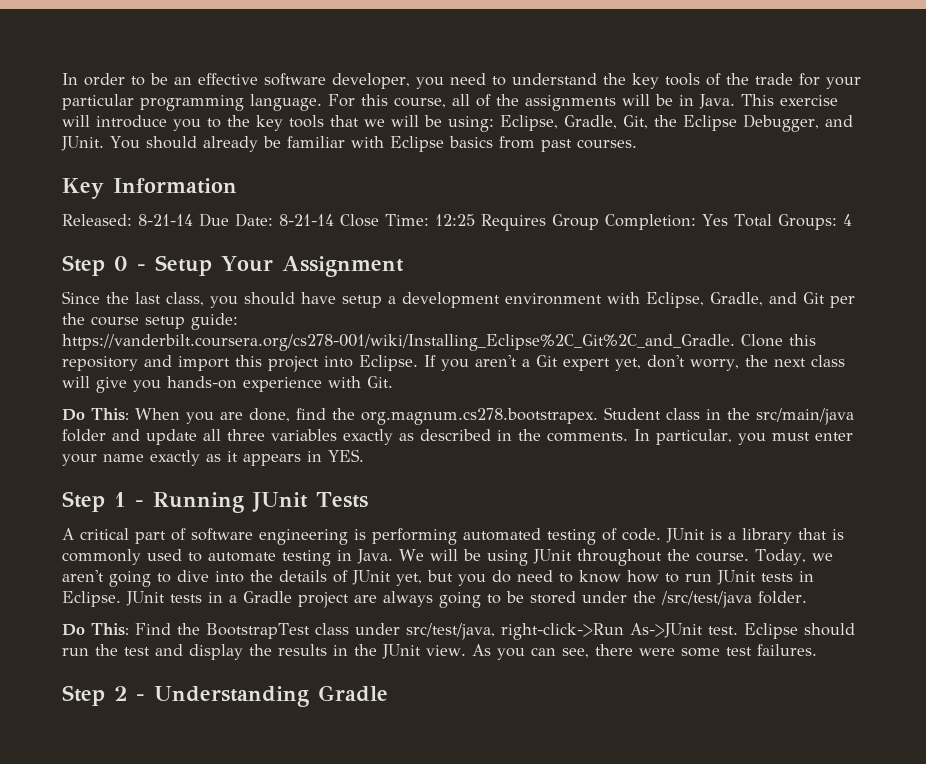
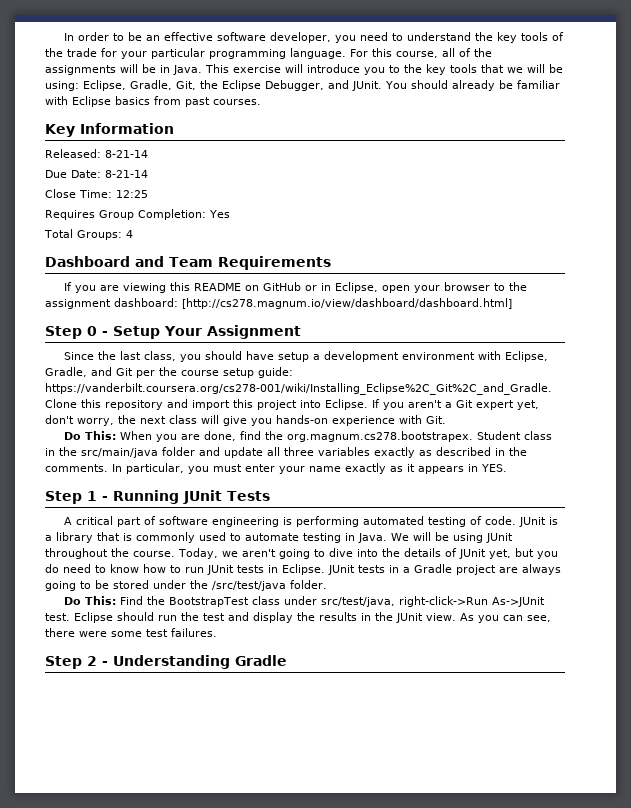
(193, 220) none -> (148, 154) //
(334, 220) none -> (148, 174) //
(475, 220) none -> (148, 194) //
(728, 220) none -> (230, 214) //
(852, 220) none -> [45,256,331,270] [64,282,528,293] [45,298,512,309] // Dashboard and Team Requirements // If you are viewing this README on GitHub or in Eclipse, open your browser to the assignment dashboard: [http://cs278.magnum.io/view/dashboard/dashboard.html]

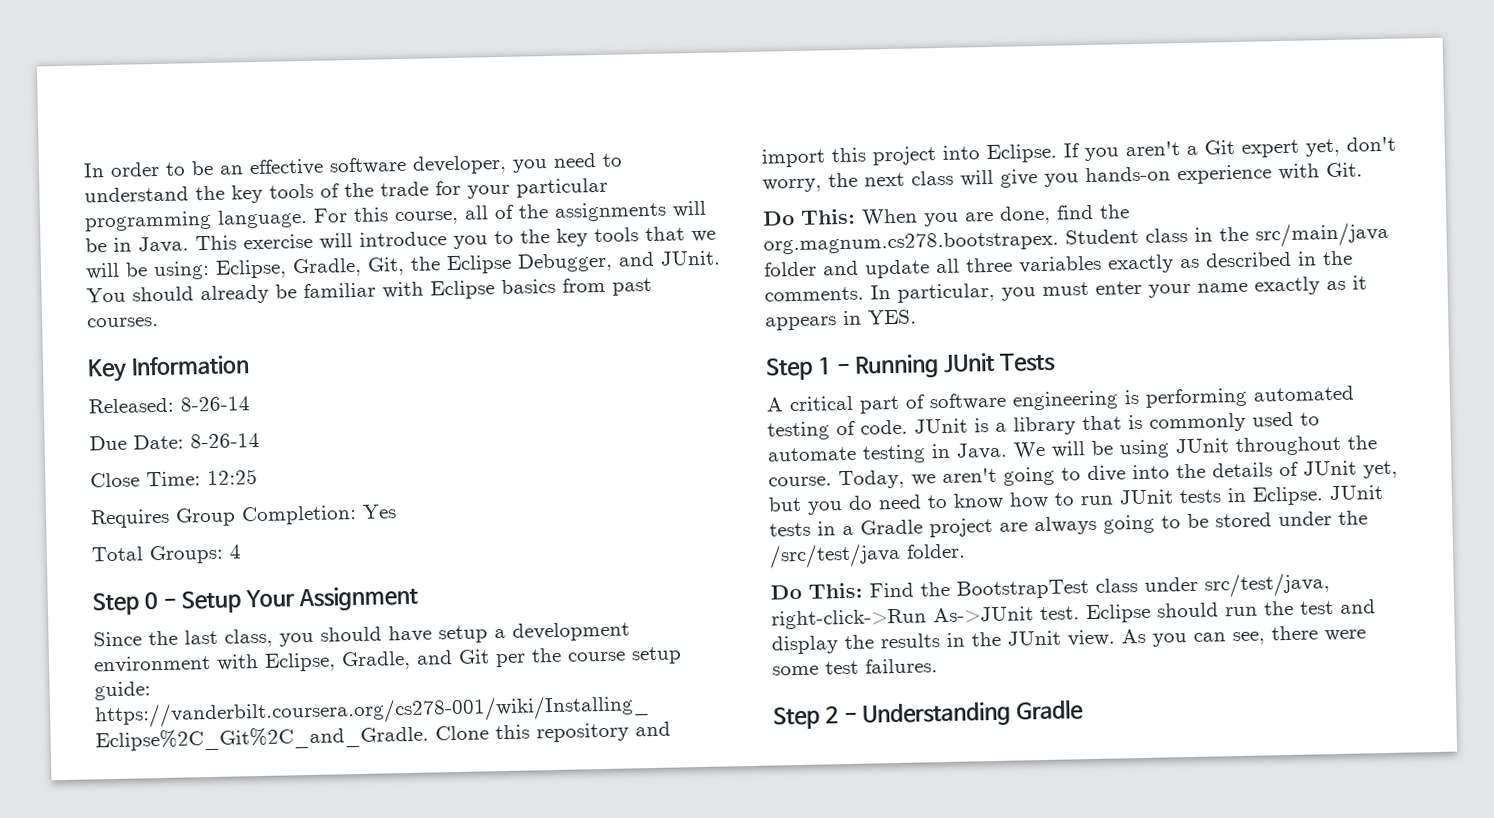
[105,150,148,158] 8-21-14 -> [180,396,250,412] 8-26-14
[105,170,148,178] 8-21-14 -> [190,432,260,449] 8-26-14
[45,256,331,270] [64,282,528,293] [45,298,512,309] // Dashboard and Team Requirements // If you are viewing this README on GitHub or in Eclipse, open your browser to the assignment dashboard: [http://cs278.magnum.io/view/dashboard/dashboard.html] -> (241, 551) none

